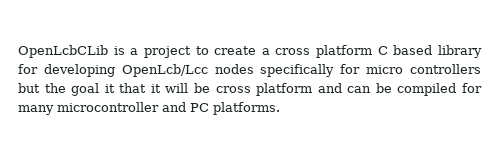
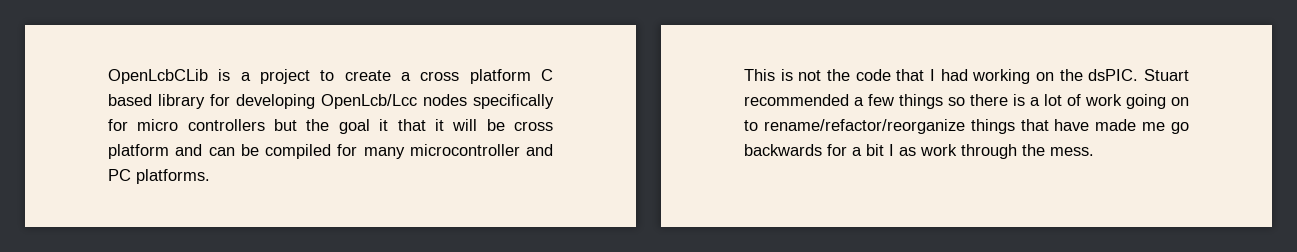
(280, 108) none -> [744,69,1189,84] [744,94,1189,109] [744,119,1189,134] [744,144,1094,159] // This is not the code that I had working on the dsPIC. Stuart recommended a few things so there is a lot of work going on to rename/refactor/reorganize things that have made me go backwards for a bit I as work through the mess.

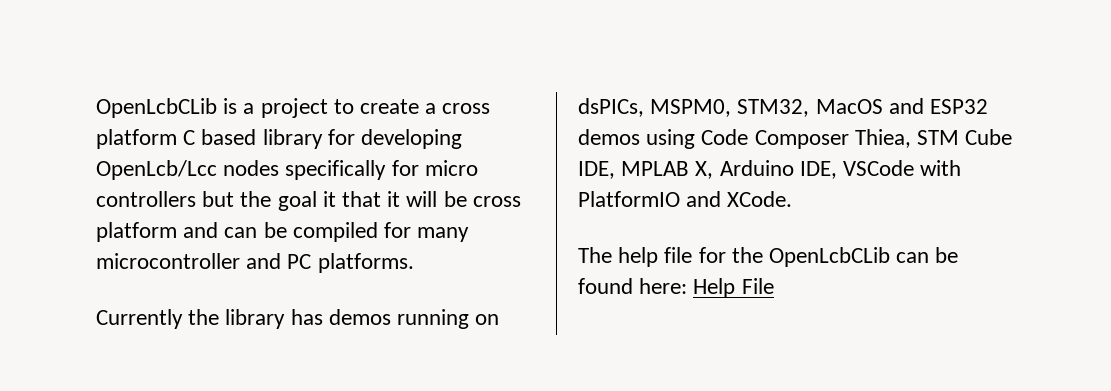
[744,69,1189,84] [744,94,1189,109] [744,119,1189,134] [744,144,1094,159] This is not the code that I had working on the dsPIC. Stuart recommended a few things so there is a lot of work going on to rename/refactor/reorganize things that have made me go backwards for a bit I as work through the mess. -> [96,309,500,329] [578,98,989,117] [578,129,1013,149] [578,160,962,179] [578,191,793,207] [578,247,959,267] [578,278,774,298] Currently the library has demos running on dsPICs, MSPM0, STM32, MacOS and ESP32 demos using Code Composer Thiea, STM Cube IDE, MPLAB X, Arduino IDE, VSCode with PlatformIO and XCode. // The help file for the OpenLcbCLib can be found here: Help File

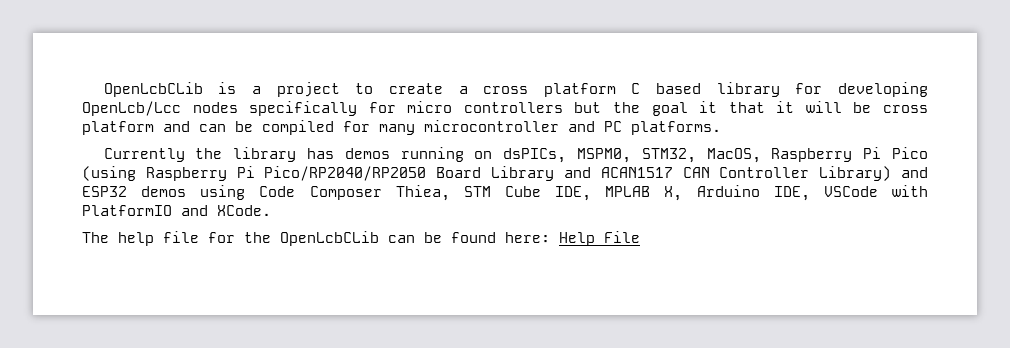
[815,99,883,114] MacOS -> [706,147,928,163] [82,166,892,181] MacOS, Raspberry Pi Pico (using Raspberry Pi Pico/RP2040/RP2050 Board Library and ACAN1517 CAN Controller Library)

